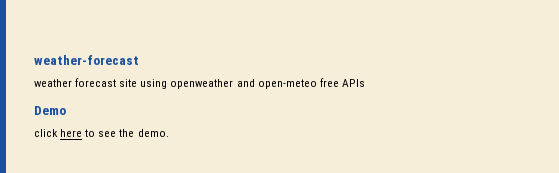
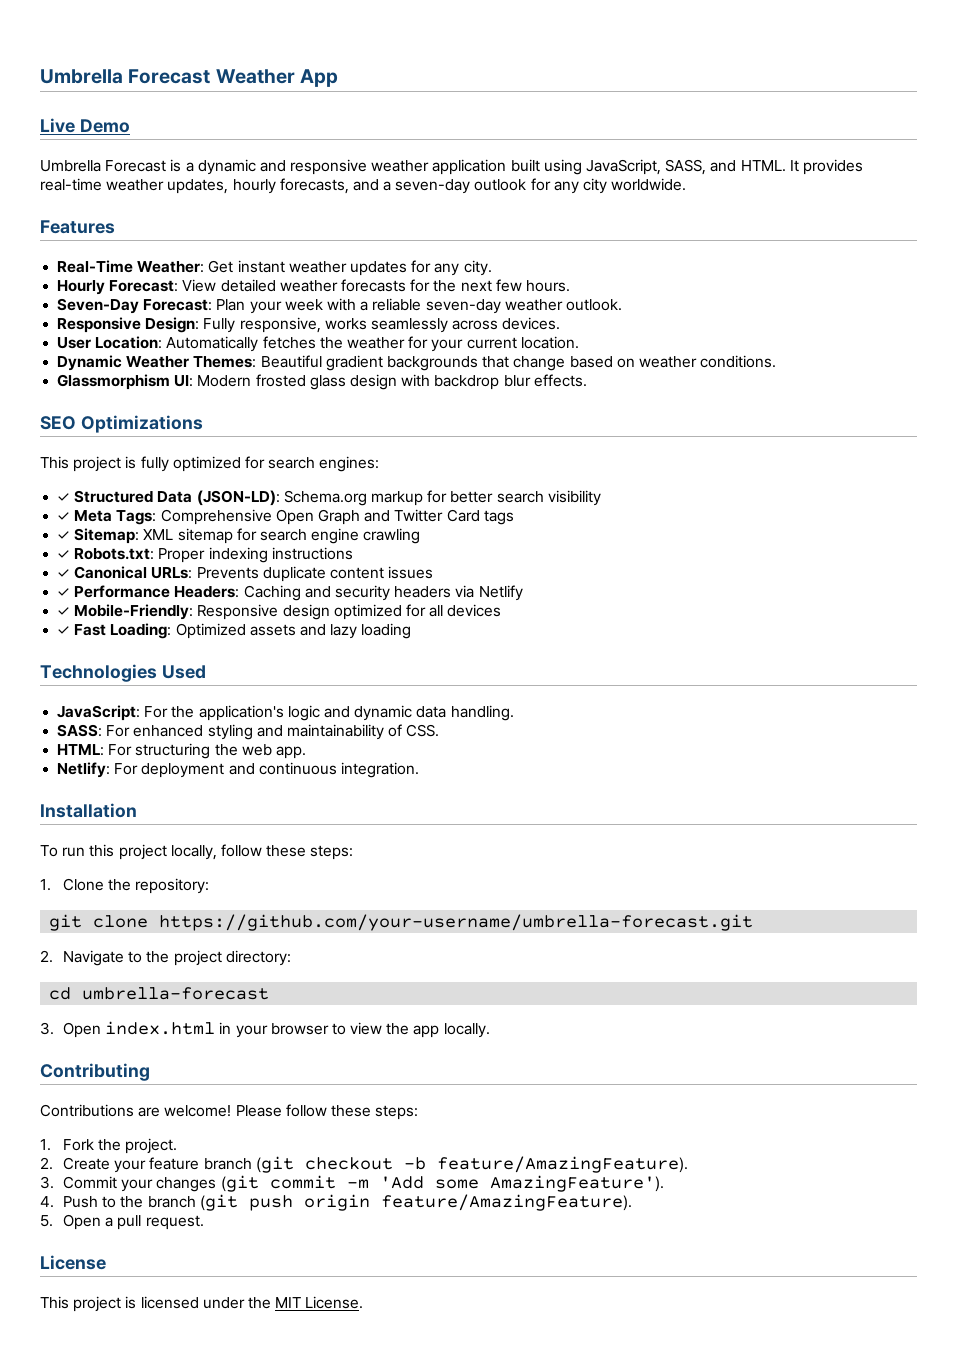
[34,55,139,65] [34,78,365,89] [34,106,66,115] [34,129,169,137] weather-forecast // weather forecast site using openweather and open-meteo free APIs // Demo // click here to see the demo. -> [40,69,338,87] [40,118,130,133] [40,159,863,175] [40,178,687,194] [40,220,115,234] [57,260,492,276] [57,279,570,295] [57,298,622,314] [57,317,561,333] [57,336,579,352] [57,355,777,371] [57,374,587,390] [40,415,203,433] [40,456,380,472] [57,490,601,506] [57,509,514,525] [57,528,421,544] [57,547,353,563] [57,566,434,582] [57,585,523,601] [57,604,502,620] [57,623,412,639] [40,664,206,682] [57,705,514,721] [57,724,440,740] [57,743,306,759] [57,762,419,778] [40,803,137,818] [40,844,354,860] [40,878,210,894] [49,914,754,931] [40,950,291,966] [49,987,270,1000] [40,1021,490,1038] [40,1063,150,1081] [40,1104,419,1120] [40,1138,178,1154] [40,1156,688,1173] [40,1175,664,1192] [40,1194,632,1211] [40,1214,204,1230] [40,1255,106,1270] [40,1296,364,1312] Umbrella Forecast Weather App // Live Demo // Umbrella Forecast is a dynamic and responsive weather application built using JavaScript, SASS, and HTML. It provides real-time weather updates, hourly forecasts, and a seven-day outlook for any city worldwide. // Features // Real-Time Weather: Get instant weather updates for any city. // Hourly Forecast: View detailed weather forecasts for the next few hours. // Seven-Day Forecast: Plan your week with a reliable seven-day weather outlook. // Responsive Design: Fully responsive, works seamlessly across devices. // User Location: Automatically fetches the weather for your current location. // Dynamic Weather Themes: Beautiful gradient backgrounds that change based on weather conditions. // Glassmorphism UI: Modern frosted glass design with backdrop blur effects. // SEO Optimizations // This project is fully optimized for search engines: // ✓ Structured Data (JSON-LD): Schema.org markup for better search visibility // ✓ Meta Tags: Comprehensive Open Graph and Twitter Card tags // ✓ Sitemap: XML sitemap for search engine crawling // ✓ Robots.txt: Proper indexing instructions // ✓ Canonical URLs: Prevents duplicate content issues // ✓ Performance Headers: Caching and security headers via Netlify // ✓ Mobile-Friendly: Responsive design optimized for all devices // ✓ Fast Loading: Optimized assets and lazy loading // Technologies Used // JavaScript: For the application's logic and dynamic data handling. // SASS: For enhanced styling and maintainability of CSS. // HTML: For structuring the web app. // Netlify: For deployment and continuous integration. // Installation // To run this project locally, follow these steps: // 1. Clone the repository: // git clone https://github.com/your-username/umbrella-forecast.git // 2. Navigate to the project directory: // cd umbrella-forecast // 3. Open index.html in your browser to view the app locally. // Contributing // Contributions are welcome! Please follow these steps: // 1. Fork the project. // 2. Create your feature branch (git checkout -b feature/AmazingFeature). // 3. Commit your changes (git commit -m 'Add some AmazingFeature'). // 4. Push to the branch (git push origin feature/AmazingFeature). // 5. Open a pull request. // License // This project is licensed under the MIT License.

